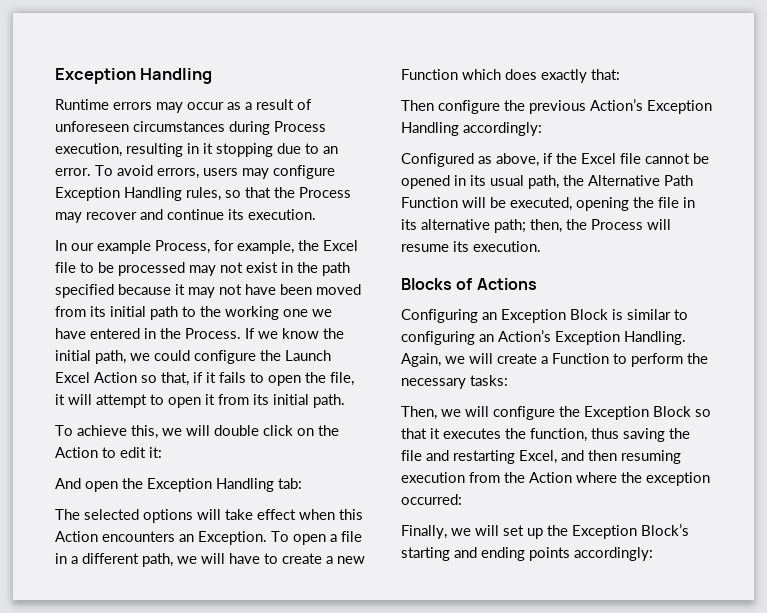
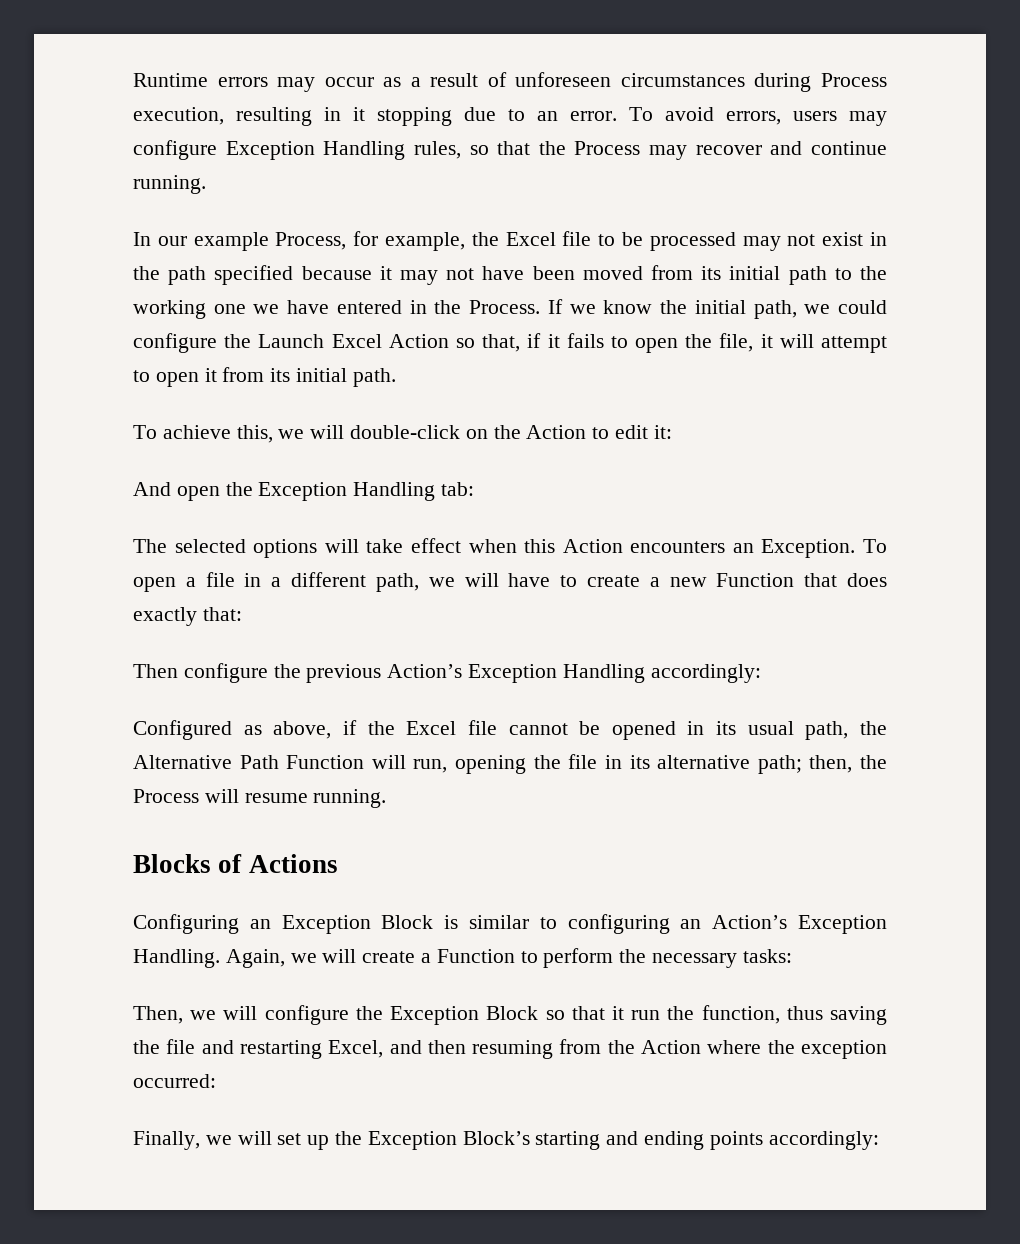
[55,68,213,84] Exception Handling // -> (133, 80) none
[228,209,316,220] its execution. -> [133,175,206,194] running.
[214,425,293,436] double click -> [350,425,461,439] double-click
[462,69,501,80] which -> [804,573,838,587] that
[490,197,572,211] be executed, -> [413,759,448,773] run,
[453,241,541,252] its execution. -> [313,789,387,808] running.
[443,428,501,439] executes -> [631,1010,661,1020] run
[401,472,465,483] execution -> (554, 1049) none

